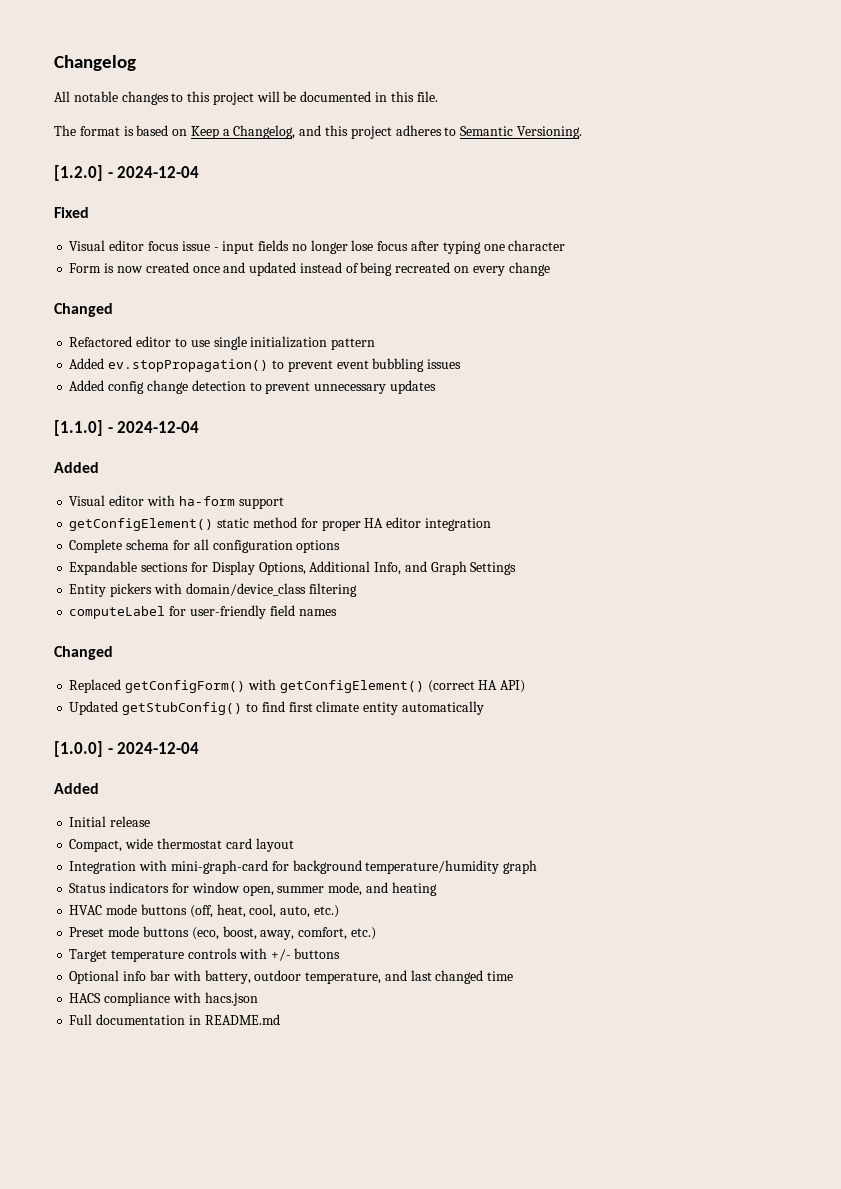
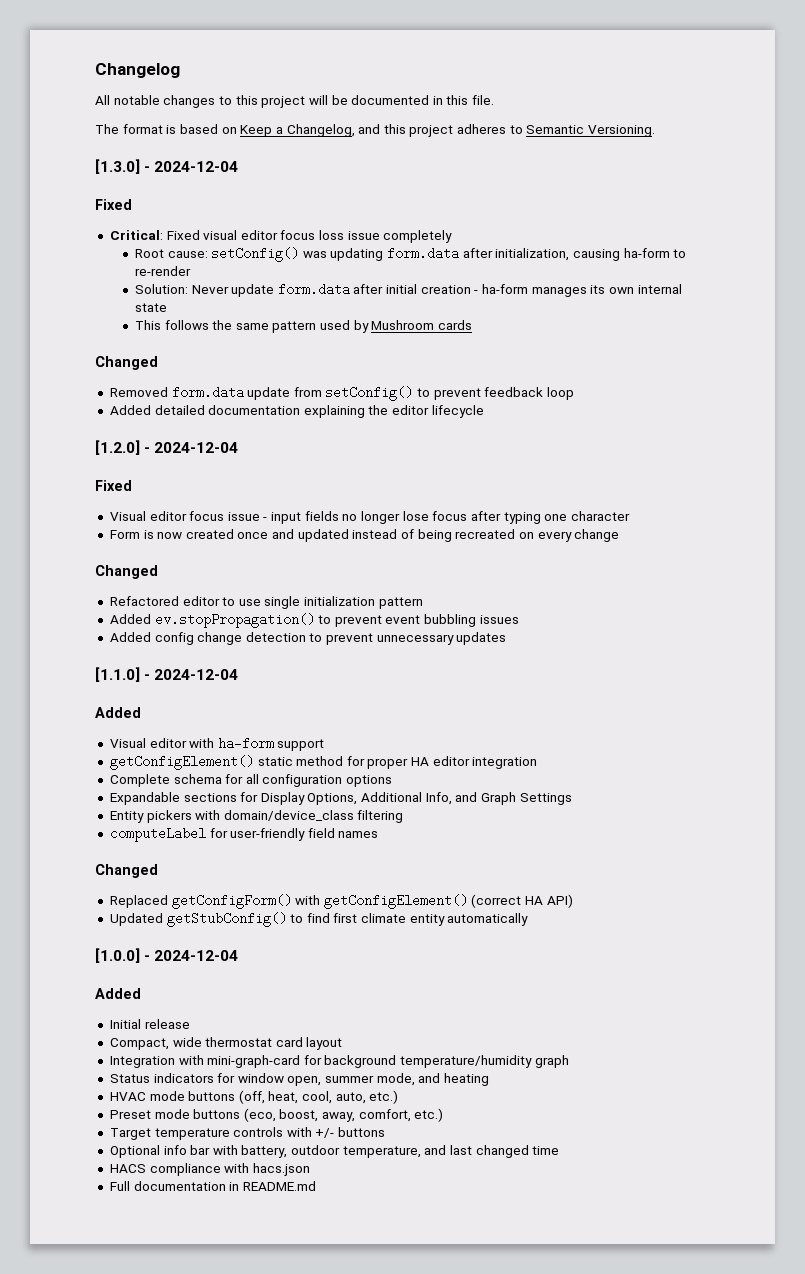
(582, 132) none -> [95,159,239,174] [95,199,132,210] [109,230,453,243] [134,247,687,262] [134,266,191,276] [134,283,682,297] [134,303,167,312] [134,320,473,333] [95,356,158,370] [109,386,575,401] [109,405,484,418] // [1.3.0] - 2024-12-04 // Fixed // Critical: Fixed visual editor focus loss issue completely // Root cause: setConfig() was updating form.data after initialization, causing ha-form to re-render // Solution: Never update form.data after initial creation - ha-form manages its own internal state // This follows the same pattern used by Mushroom cards // Changed // Removed form.data update from setConfig() to prevent feedback loop // Added detailed documentation explaining the editor lifecycle

